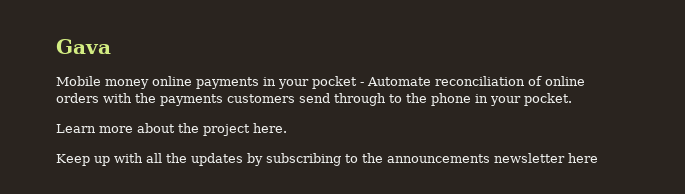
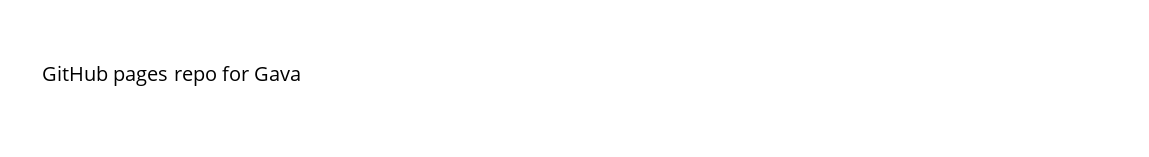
[56,39,111,54] [56,76,585,89] [56,93,572,106] [56,123,287,136] [56,153,598,166] Gava // Mobile money online payments in your pocket - Automate reconciliation of online orders with the payments customers send through to the phone in your pocket. // Learn more about the project here. // Keep up with all the updates by subscribing to the announcements newsletter here -> [42,65,302,86] GitHub pages repo for Gava

